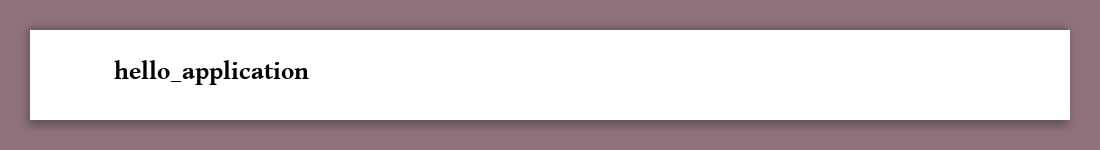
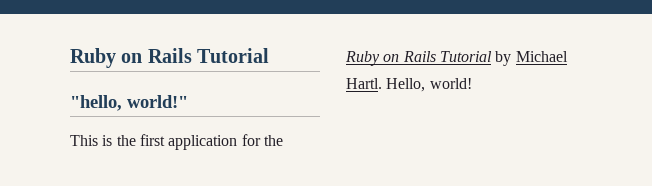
[114,60,309,85] hello_application -> [70,48,270,68] [70,95,188,111] [70,134,283,150] [345,51,568,66] [346,78,472,92] Ruby on Rails Tutorial // "hello, world!" // This is the first application for the Ruby on Rails Tutorial by Michael Hartl. Hello, world!

